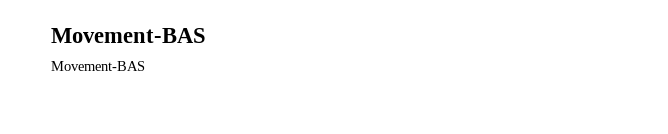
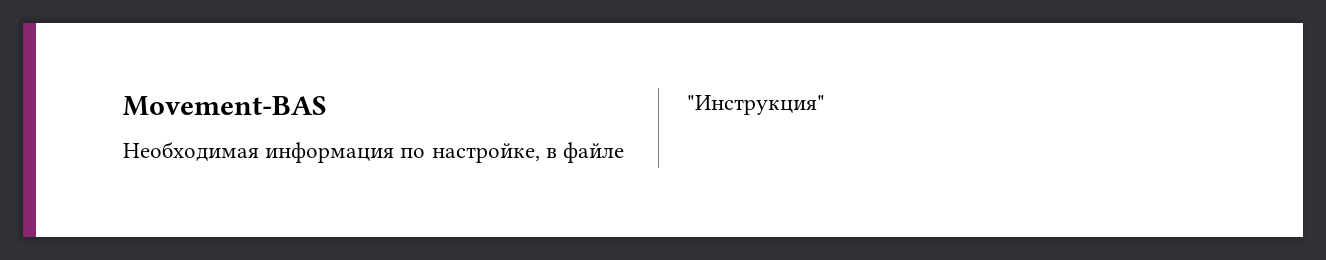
[51,61,145,71] Movement-BAS -> [123,141,625,163] [687,95,825,115] Необходимая информация по настройке, в файле "Инструкция"

